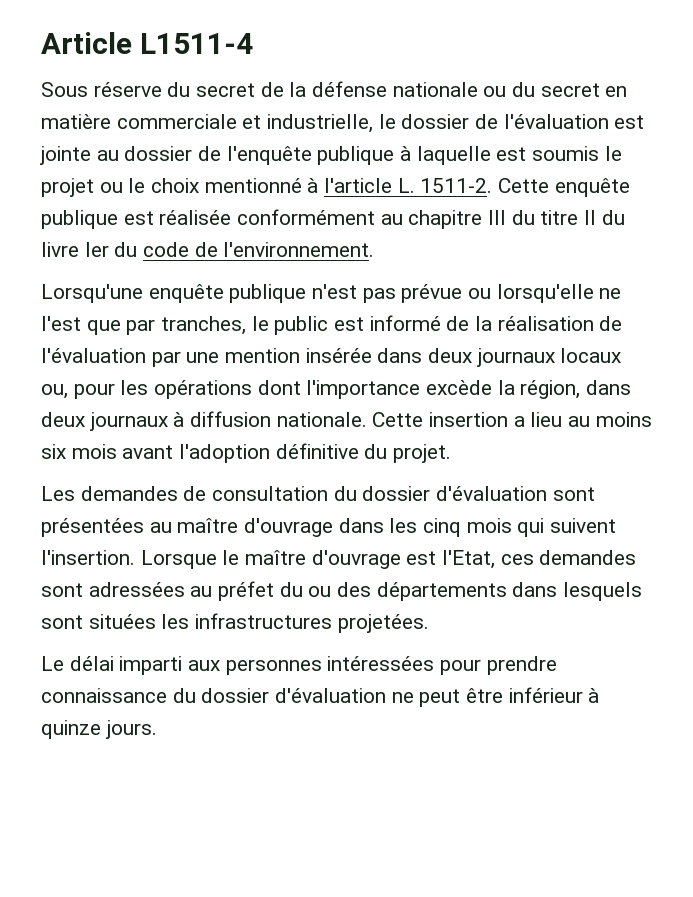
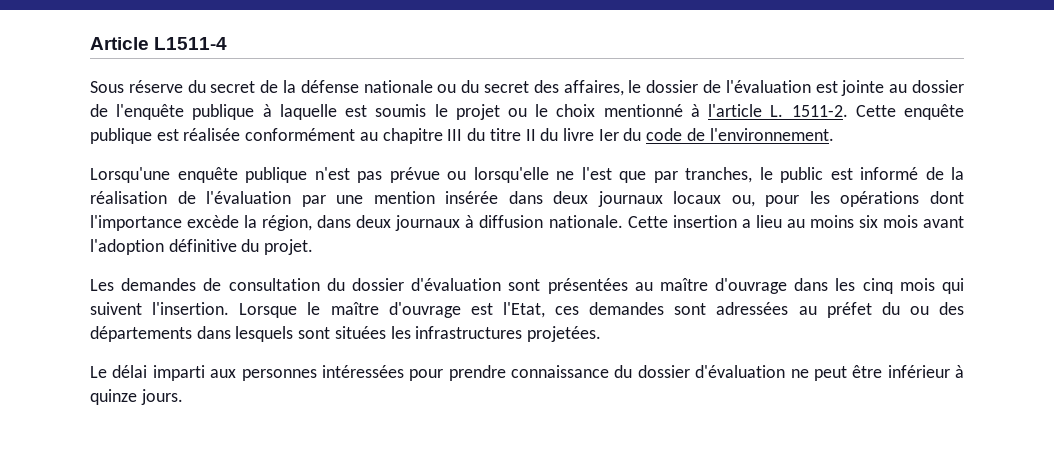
[605,86,628,97] [41,114,374,133] en matière commerciale et industrielle, -> [533,80,624,96] des affaires,

